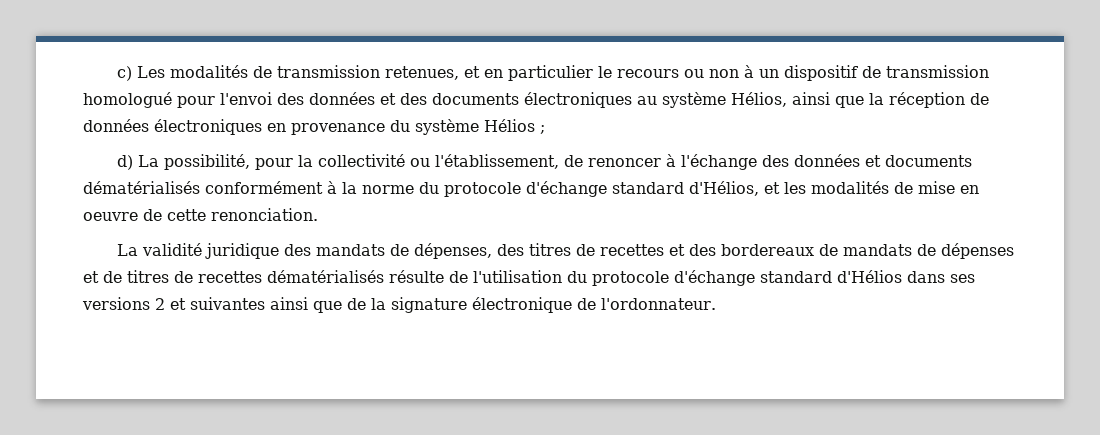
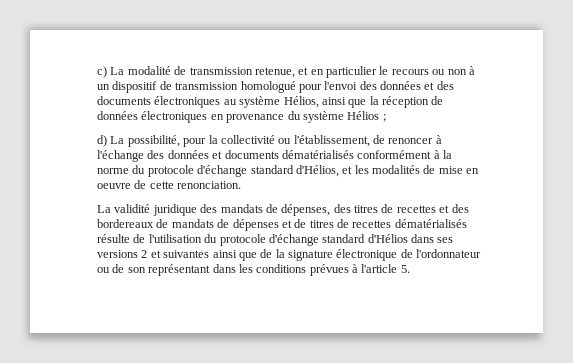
[137,65,460,80] Les modalités de transmission retenues, -> [110,66,295,78] La modalité de transmission retenue,
[601,298,716,310] l'ordonnateur. -> [416,249,482,258] [97,264,410,276] l'ordonnateur ou de son représentant dans les conditions prévues à l'article 5.

